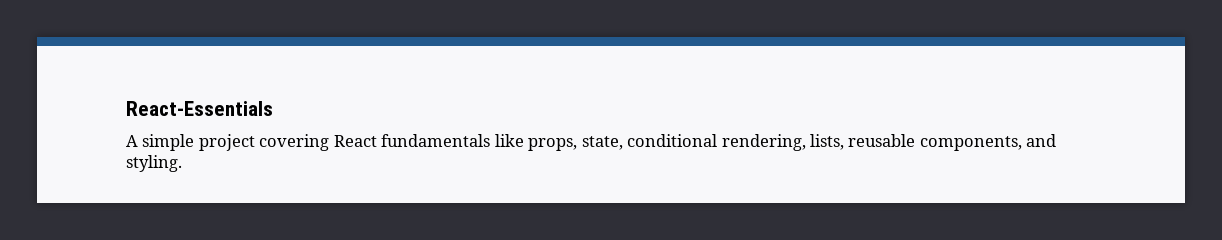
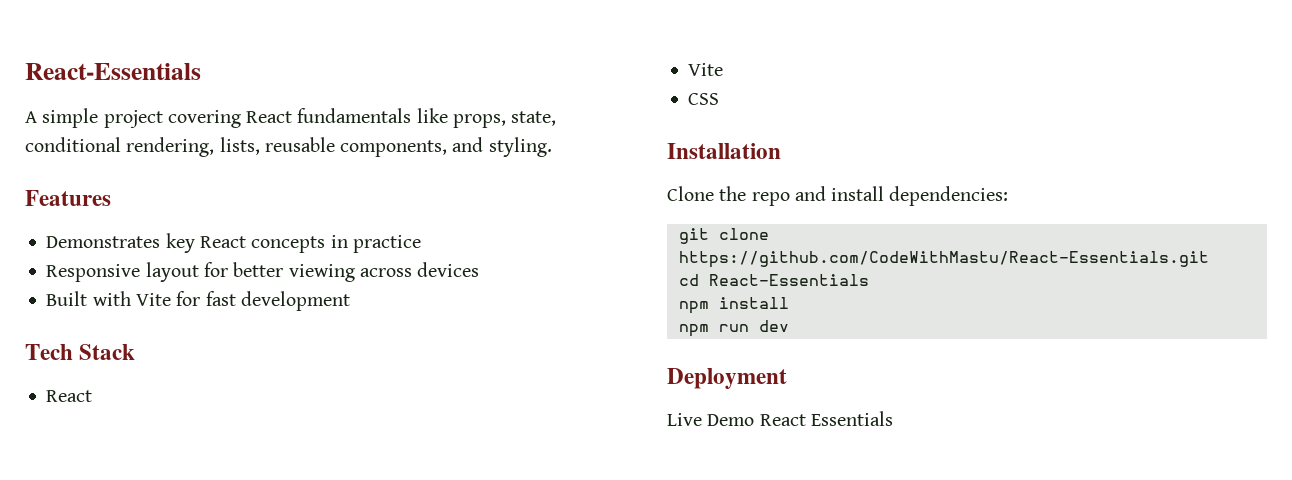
(182, 163) none -> [25,190,111,206] [46,233,421,253] [46,262,480,282] [46,291,350,311] [25,344,136,360] [46,390,93,402] [688,63,724,76] [688,93,720,105] [667,143,781,159] [667,186,1009,206] [678,228,769,244] [678,251,1209,268] [678,274,869,286] [678,297,789,314] [678,320,789,337] [667,368,787,389] [667,411,893,426] // Features // Demonstrates key React concepts in practice // Responsive layout for better viewing across devices // Built with Vite for fast development // Tech Stack // React // Vite // CSS // Installation // Clone the repo and install dependencies: // git clone https://github.com/CodeWithMastu/React-Essentials.git // cd React-Essentials // npm install // npm run dev // Deployment // Live Demo React Essentials

